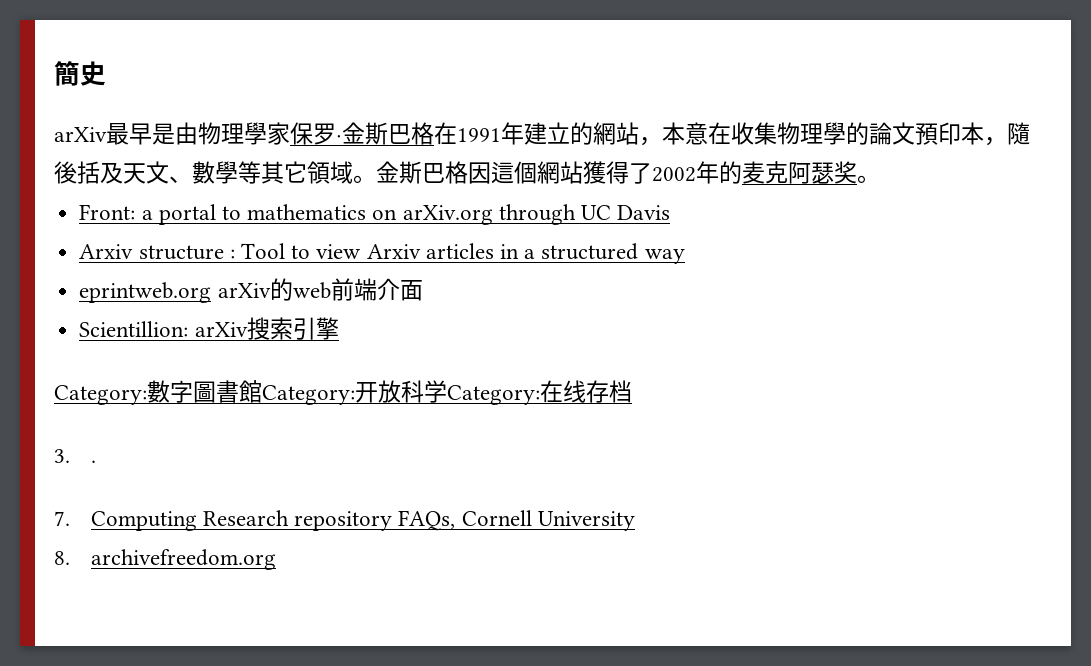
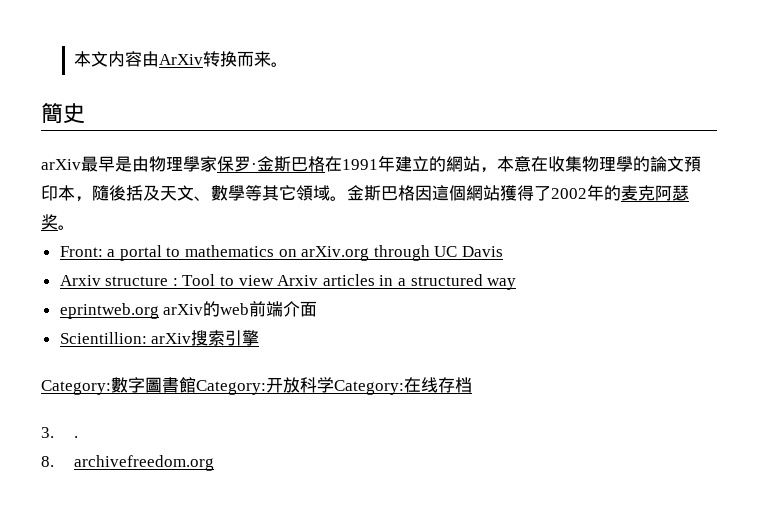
(54, 73) none -> [74,51,289,67] 本文内容由ArXiv转换而来。 //
[54,510,635,531] // 7. Computing Research repository FAQs, Cornell University -> (79, 437) none

